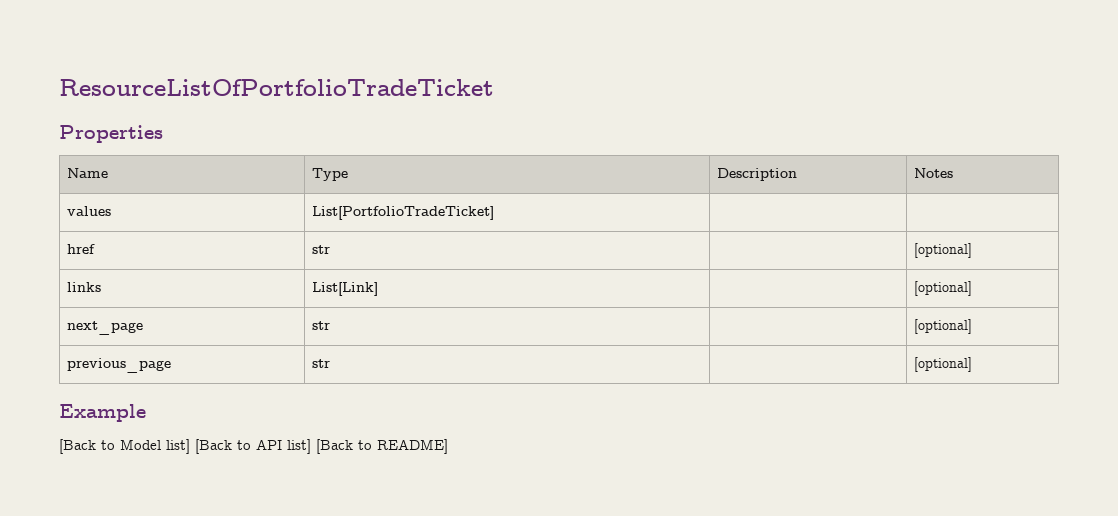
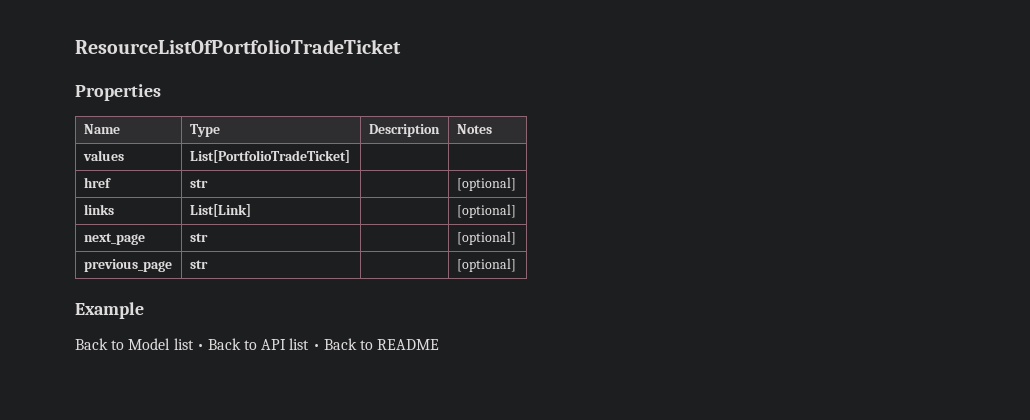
[59,439,96,454] [Back -> [75,338,108,350] Back
[166,439,448,454] list] [Back to API list] [Back to README] -> [173,338,440,350] list • Back to API list • Back to README

